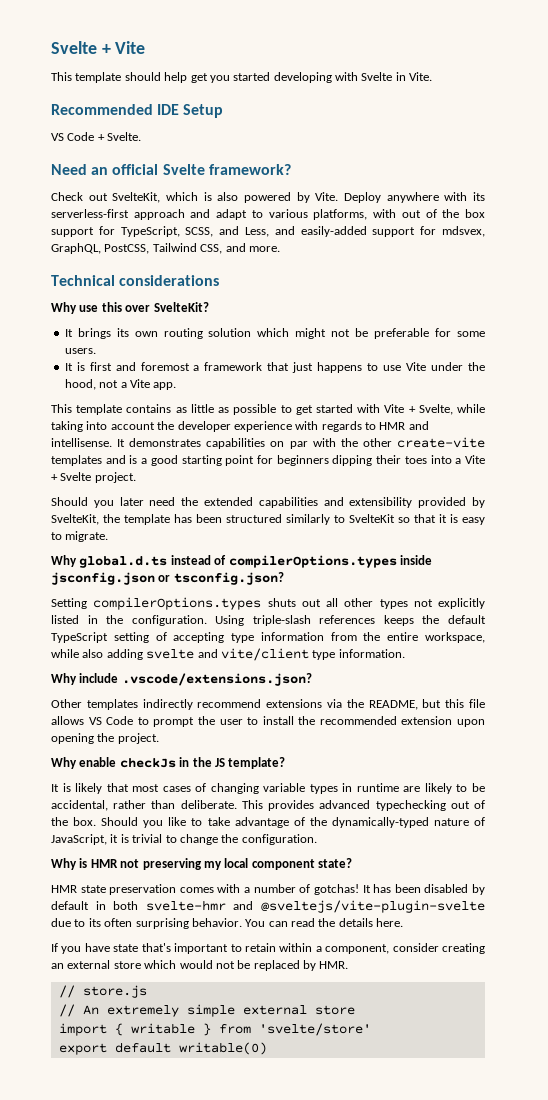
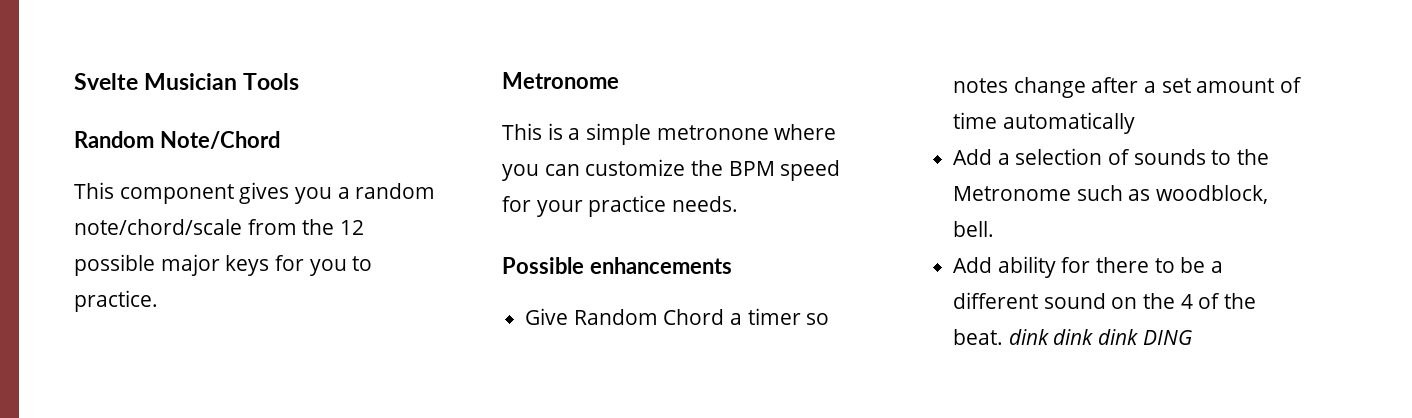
[51,41,146,54] [51,72,433,83] [51,104,224,118] [51,132,142,141] [51,164,291,175] [51,192,486,203] [51,209,486,220] [51,226,486,237] [51,243,280,254] [51,275,220,286] [51,302,209,314] [64,328,485,339] [64,348,96,354] [64,362,485,373] [64,379,177,390] [51,404,486,415] [51,421,429,432] [51,437,485,449] [51,455,486,466] [51,472,136,483] [51,497,486,508] [51,514,485,525] [51,531,109,542] [51,555,432,568] [51,572,284,585] [51,597,485,610] [51,615,486,626] [51,632,485,643] [51,648,405,661] [51,673,312,686] [51,699,486,710] [51,716,485,727] [51,733,159,744] [51,757,286,769] [51,783,486,794] [51,800,486,811] [51,817,485,828] [51,834,317,845] [51,858,352,870] [51,884,486,895] [51,900,485,913] [51,918,404,929] [51,943,486,954] [51,960,349,971] [58,985,147,998] [58,1004,355,1017] [58,1023,371,1036] [58,1042,267,1055] Svelte + Vite // This template should help get you started developing with Svelte in Vite. // Recommended IDE Setup // VS Code + Svelte. // Need an official Svelte framework? // Check out SvelteKit, which is also powered by Vite. Deploy anywhere with its serverless-first approach and adapt to various platforms, with out of the box support for TypeScript, SCSS, and Less, and easily-added support for mdsvex, GraphQL, PostCSS, Tailwind CSS, and more. // Technical considerations // Why use this over SvelteKit? // It brings its own routing solution which might not be preferable for some users. // It is first and foremost a framework that just happens to use Vite under the hood, not a Vite app. // This template contains as little as possible to get started with Vite + Svelte, while taking into account the developer experience with regards to HMR and intellisense. It demonstrates capabilities on par with the other create-vite templates and is a good starting point for beginners dipping their toes into a Vite + Svelte project. // Should you later need the extended capabilities and extensibility provided by SvelteKit, the template has been structured similarly to SvelteKit so that it is easy to migrate. // Why global.d.ts instead of compilerOptions.types inside jsconfig.json or tsconfig.json? // Setting compilerOptions.types shuts out all other types not explicitly listed in the configuration. Using triple-slash references keeps the default TypeScript setting of accepting type information from the entire workspace, while also adding svelte and vite/client type information. // Why include .vscode/extensions.json? // Other templates indirectly recommend extensions via the README, but this file allows VS Code to prompt the user to install the recommended extension upon opening the project. // Why enable checkJs in the JS template? // It is likely that most cases of changing variable types in runtime are likely to be accidental, rather than deliberate. This provides advanced typechecking out of the box. Should you like to take advantage of the dynamically-typed nature of JavaScript, it is trivial to change the configuration. // Why is HMR not preserving my local component state? // HMR state preservation comes with a number of gotchas! It has been disabled by default in both svelte-hmr and @sveltejs/vite-plugin-svelte due to its often surprising behavior. You can read the details here. // If you have state that's important to retain within a component, consider creating an external store which would not be replaced by HMR. // // store.js // // An extremely simple external store // import { writable } from 'svelte/store' // export default writable(0) -> [74,73,300,90] [74,131,280,149] [74,182,436,204] [74,219,365,235] [74,254,373,276] [74,290,158,312] [502,72,619,89] [502,123,837,145] [502,159,841,181] [502,195,739,217] [502,257,732,274] [525,308,830,325] [953,77,1303,98] [953,112,1135,134] [953,148,1270,165] [953,185,1269,204] [953,221,995,237] [953,256,1224,278] [953,292,1257,309] [953,329,1192,345] Svelte Musician Tools // Random Note/Chord // This component gives you a random note/chord/scale from the 12 possible major keys for you to practice. // Metronome // This is a simple metronone where you can customize the BPM speed for your practice needs. // Possible enhancements // Give Random Chord a timer so notes change after a set amount of time automatically // Add a selection of sounds to the Metronome such as woodblock, bell. // Add ability for there to be a different sound on the 4 of the beat. dink dink dink DING

